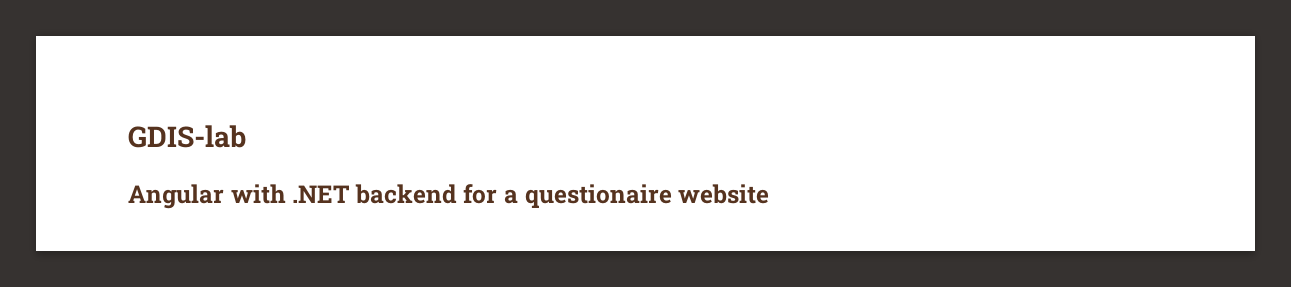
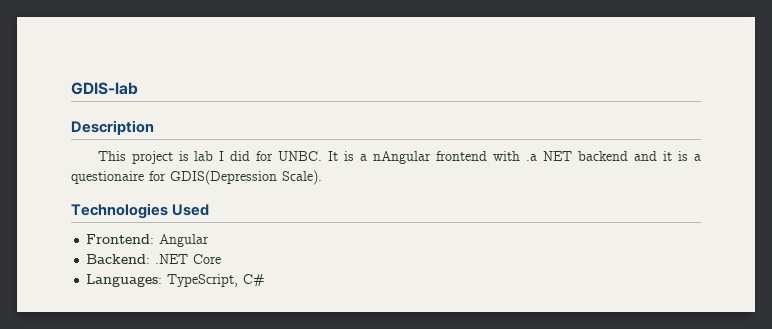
[128,184,770,209] Angular with .NET backend for a questionaire website -> [71,120,154,135] [97,151,701,164] [71,170,322,185] [71,203,210,219] [86,234,210,247] [86,254,222,264] [86,274,266,287] Description // This project is lab I did for UNBC. It is a nAngular frontend with .a NET backend and it is a questionaire for GDIS(Depression Scale). // Technologies Used // Frontend: Angular // Backend: .NET Core // Languages: TypeScript, C#

